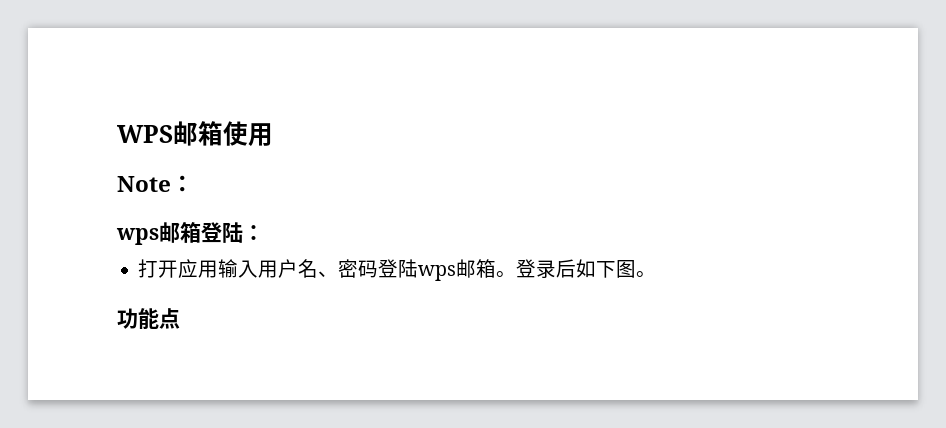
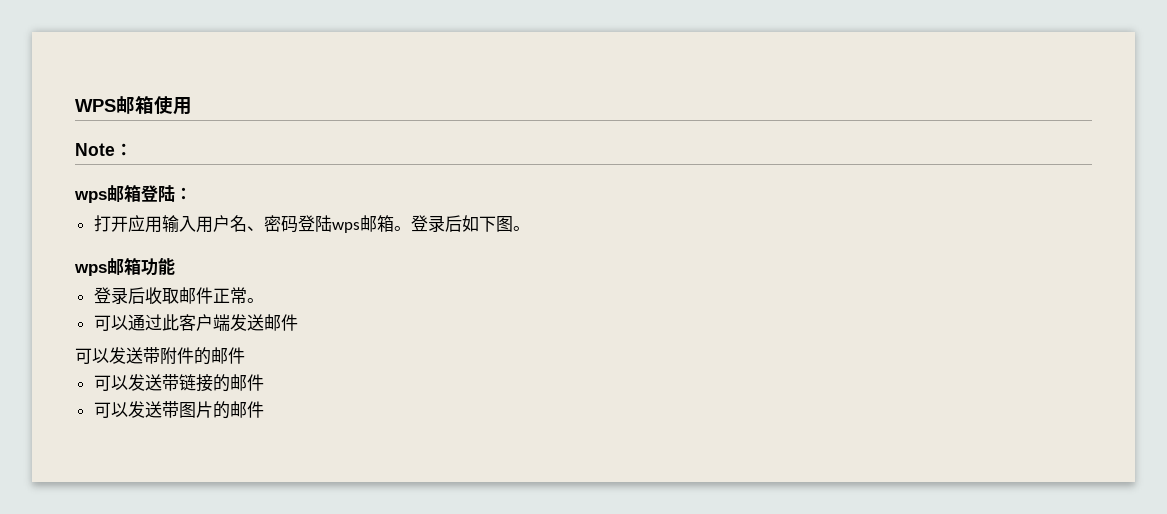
(657, 274) none -> [74,258,141,276] wps邮箱
[159,308,180,329] 点 -> [93,287,264,305] [93,314,298,331] [75,347,245,365] [93,374,264,392] [93,401,264,419] // 登录后收取邮件正常。 // 可以通过此客户端发送邮件 // 可以发送带附件的邮件 // 可以发送带链接的邮件 // 可以发送带图片的邮件

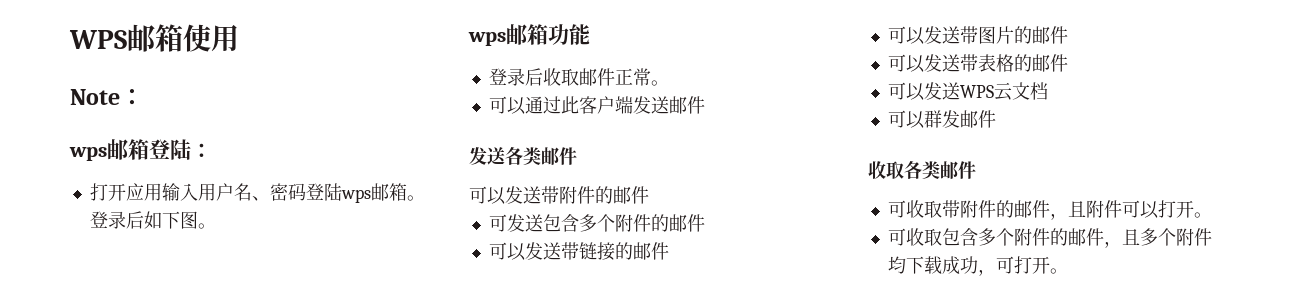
(298, 322) none -> [469,146,577,165] // 发送各类邮件
(245, 355) none -> [488,214,705,232] // 可发送包含多个附件的邮件
(264, 409) none -> [887,54,1068,73] [887,82,1048,101] [887,110,996,129] [868,160,976,179] [887,200,1212,220] [887,228,1212,248] [887,256,1068,276] // 可以发送带表格的邮件 // 可以发送WPS云文档 // 可以群发邮件 // 收取各类邮件 // 可收取带附件的邮件，且附件可以打开。 // 可收取包含多个附件的邮件，且多个附件均下载成功，可打开。

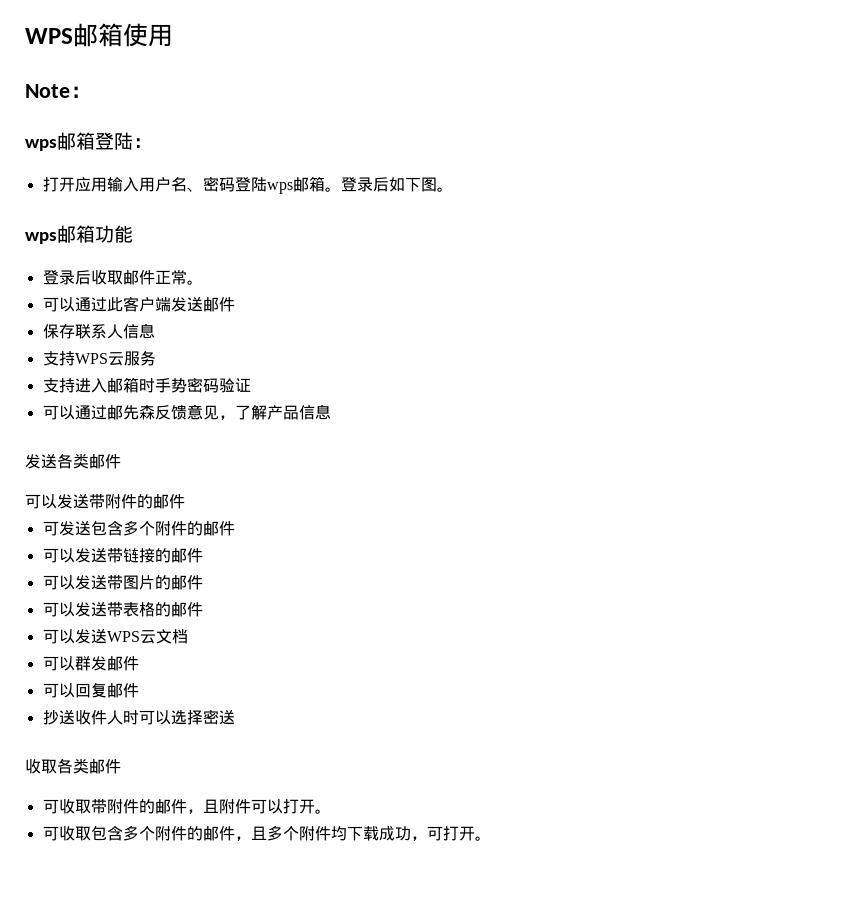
(705, 105) none -> [42,323,155,339] [42,350,156,366] [42,377,251,393] [42,404,331,420] // 保存联系人信息 // 支持WPS云服务 // 支持进入邮箱时手势密码验证 // 可以通过邮先森反馈意见，了解产品信息
(996, 119) none -> [42,683,139,698] [42,709,235,725] // 可以回复邮件 // 抄送收件人时可以选择密送

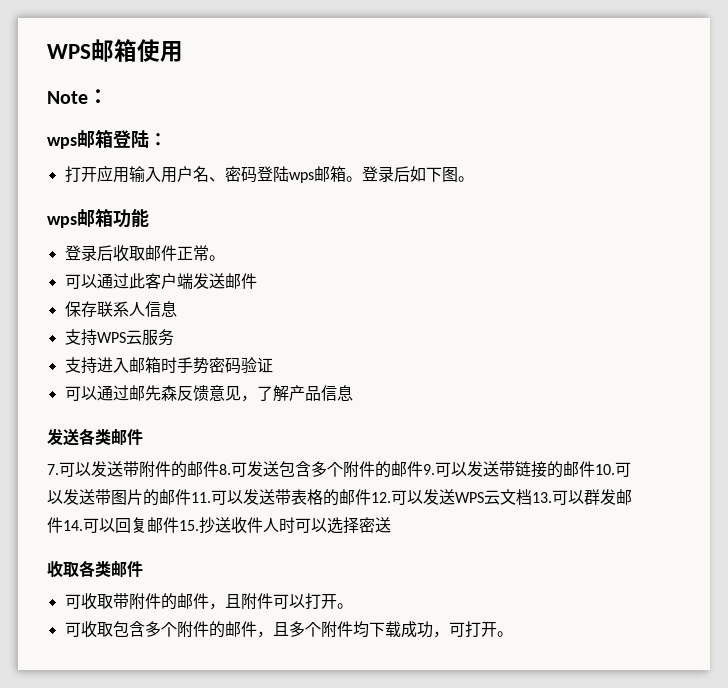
(121, 461) none -> [47,464,59,475] 7.
(185, 501) // -> [219,464,231,475] 8.
(235, 528) // -> [423,464,435,475] 9.
(203, 555) // -> [595,464,615,475] 10.
(203, 582) // -> [191,492,211,503] 11.
(203, 609) // -> [371,492,391,503] 12.
(188, 636) // -> [532,492,552,503] 13.
(139, 663) // -> [63,520,83,531] 14.
(139, 690) // -> [179,520,199,531] 15.

